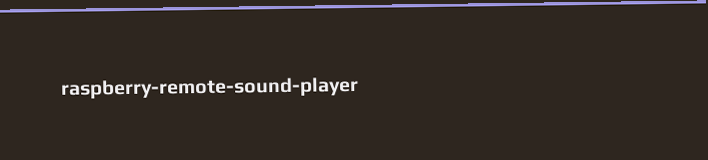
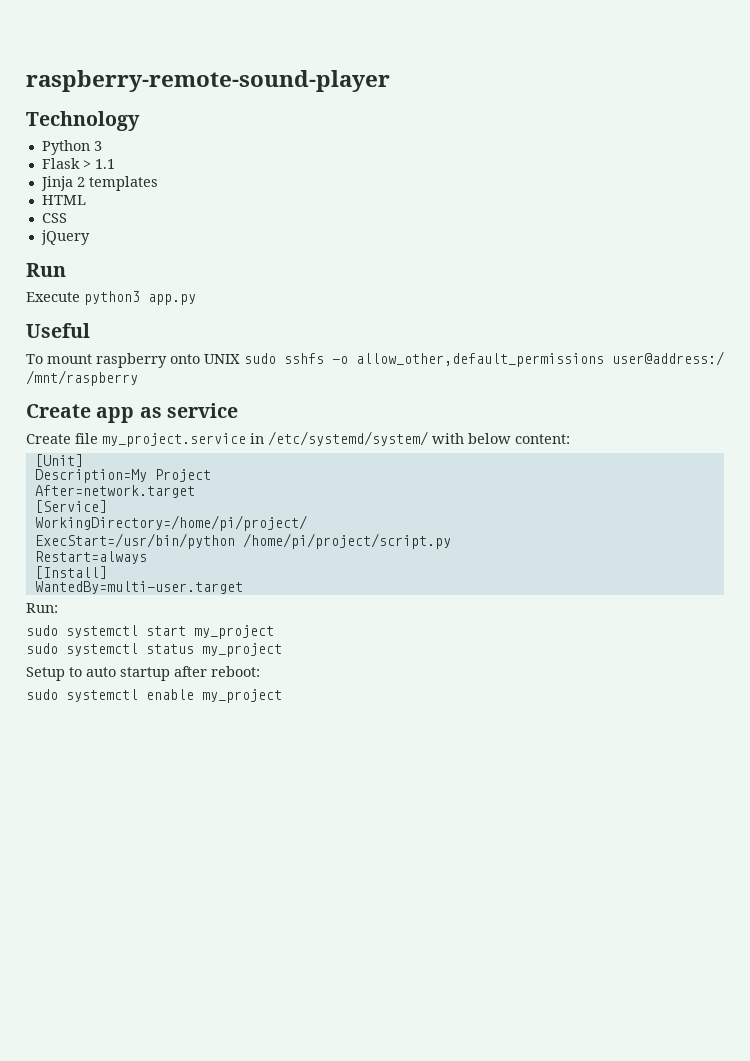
(359, 88) none -> [26,111,140,131] [41,140,102,155] [41,158,115,169] [40,176,158,191] [41,195,86,205] [41,213,67,223] [40,230,90,245] [26,263,66,277] [26,291,196,305] [26,323,90,338] [26,351,724,368] [26,370,138,386] [26,403,238,423] [26,431,570,447] [34,454,83,467] [34,469,211,483] [34,485,195,498] [34,500,107,513] [34,515,307,531] [34,533,451,549] [34,551,147,564] [34,566,107,579] [34,581,243,594] [26,603,58,613] [26,625,274,639] [26,643,282,657] [26,666,260,681] [26,689,282,703] // Technology // Python 3 // Flask > 1.1 // Jinja 2 templates // HTML // CSS // jQuery // Run // Execute python3 app.py // Useful // To mount raspberry onto UNIX sudo sshfs -o allow_other,default_permissions user@address:/ /mnt/raspberry // Create app as service // Create file my_project.service in /etc/systemd/system/ with below content: // [Unit] // Description=My Project // After=network.target // [Service] // WorkingDirectory=/home/pi/project/ // ExecStart=/usr/bin/python /home/pi/project/script.py // Restart=always // [Install] // WantedBy=multi-user.target // Run: // sudo systemctl start my_project // sudo systemctl status my_project // Setup to auto startup after reboot: // sudo systemctl enable my_project

